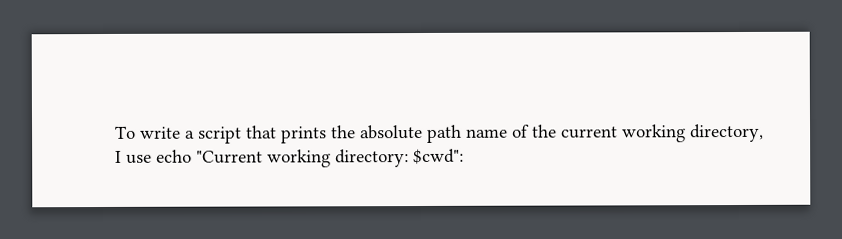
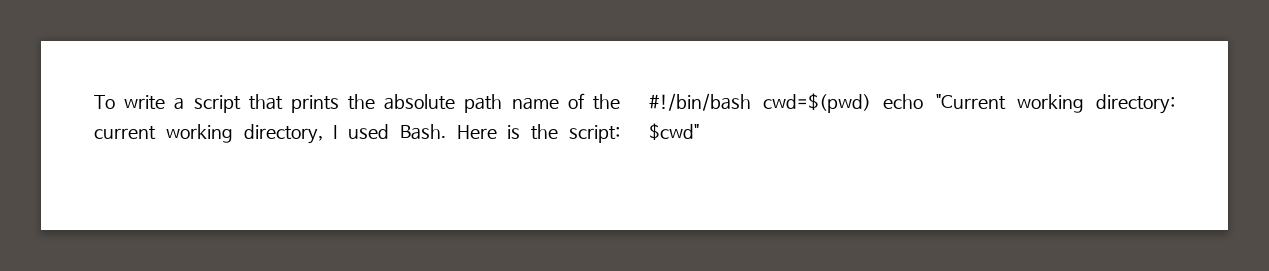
[126,154,152,164] use -> [348,124,621,143] [649,93,872,113] used Bash. Here is the script: #!/bin/bash cwd=$(pwd)
[413,148,464,165] $cwd": -> [649,123,699,140] $cwd"

